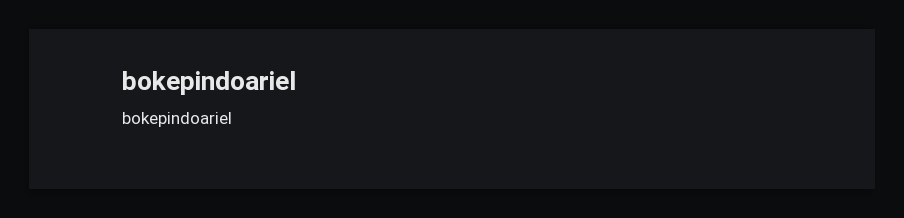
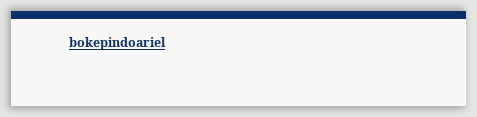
[122,71,296,95] [122,112,232,127] bokepindoariel // bokepindoariel -> [69,37,166,50] bokepindoariel

